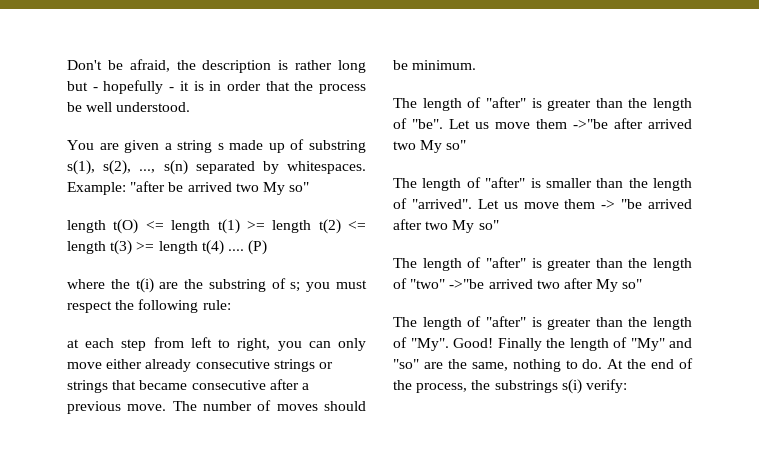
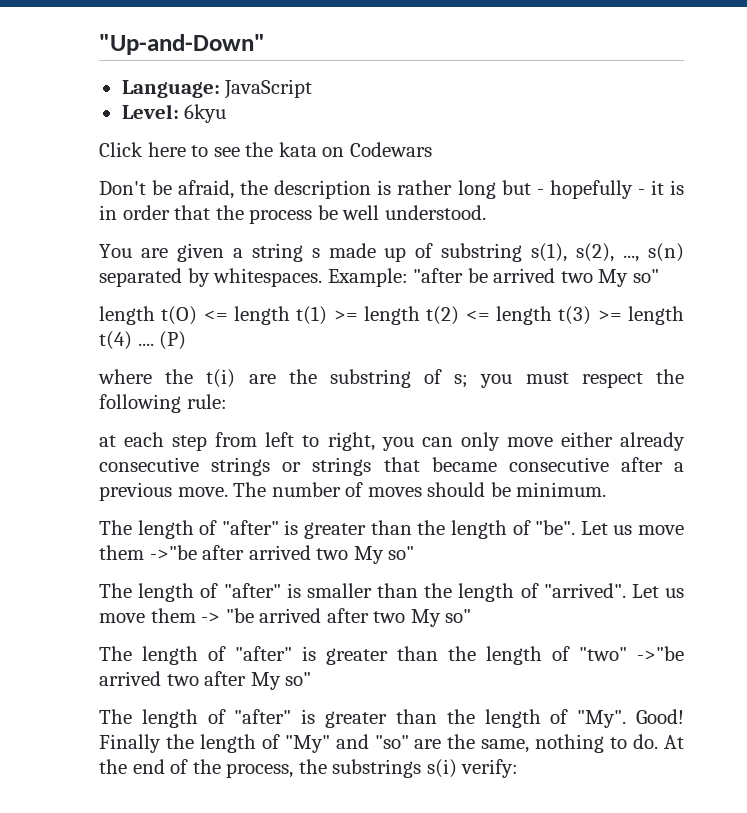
(67, 65) none -> [99,34,265,55] [121,79,313,99] [121,104,227,123] [99,142,432,157] "Up-and-Down" // Language: JavaScript // Level: 6kyu // Click here to see the kata on Codewars //

